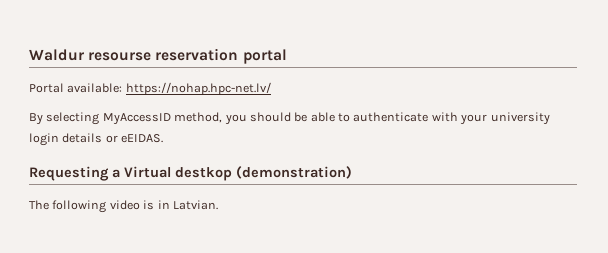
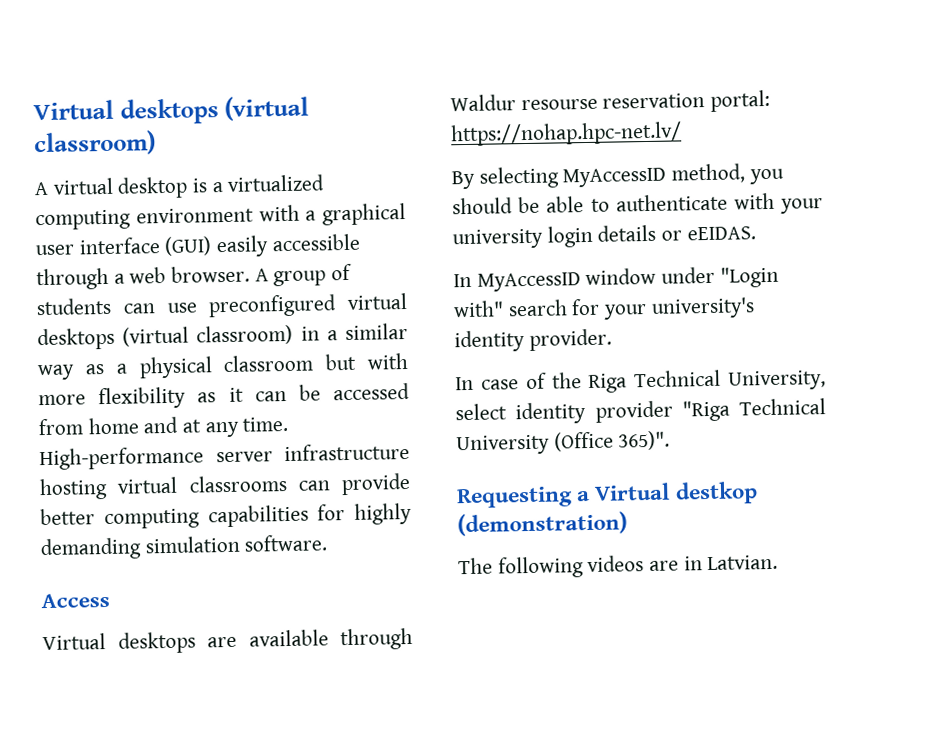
[29,48,287,64] [29,83,123,93] Waldur resourse reservation portal // Portal available: -> [33,95,310,125] [33,130,156,157] [34,174,325,199] [35,203,406,231] [35,233,360,258] [36,263,353,291] [36,292,407,318] [37,322,408,351] [37,352,408,381] [38,382,410,410] [38,416,289,438] [39,442,410,471] [39,472,411,501] [40,502,412,530] [40,534,328,561] [41,592,110,609] [42,627,413,654] [450,89,771,112] Virtual desktops (virtual classroom) // A virtual desktop is a virtualized computing environment with a graphical user interface (GUI) easily accessible through a web browser. A group of students can use preconfigured virtual desktops (virtual classroom) in a similar way as a physical classroom but with more flexibility as it can be accessed from home and at any time. High-performance server infrastructure hosting virtual classrooms can provide better computing capabilities for highly demanding simulation software. // Access // Virtual desktops are available through Waldur resourse reservation portal:
(164, 138) none -> [453,266,779,292] [453,297,755,320] [454,328,612,353] [455,369,826,393] [455,398,826,425] [456,430,671,456] // In MyAccessID window under "Login with" search for your university's identity provider. // In case of the Riga Technical University, select identity provider "Riga Technical University (Office 365)".
[109,200,155,210] video is -> [587,555,680,573] videos are

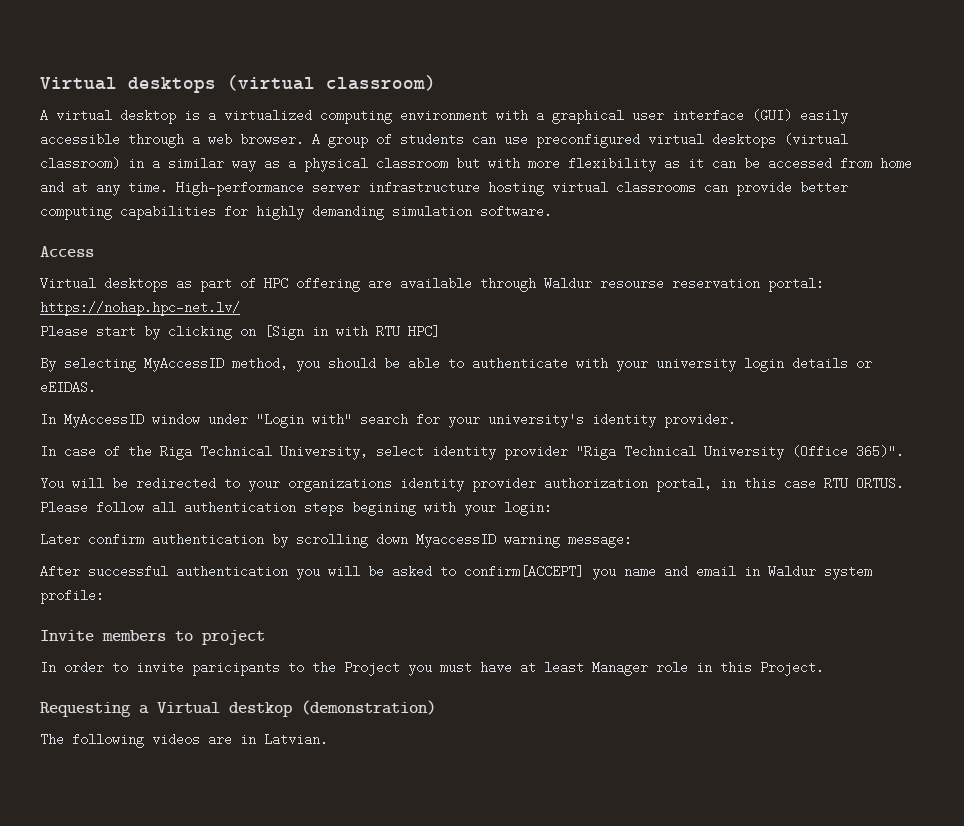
(196, 642) none -> [176,277,360,292] as part of HPC offering
(682, 134) none -> [40,325,440,340] // Please start by clicking on [Sign in with RTU HPC]
(671, 440) none -> [40,477,904,492] [40,501,552,516] [40,533,632,548] [40,565,872,580] [40,589,104,604] [40,630,265,645] [40,661,824,676] // You will be redirected to your organizations identity provider authorization portal, in this case RTU ORTUS. Please follow all authentication steps begining with your login: // Later confirm authentication by scrolling down MyaccessID warning message: // After successful authentication you will be asked to confirm[ACCEPT] you name and email in Waldur system profile: // Invite members to project // In order to invite paricipants to the Project you must have at least Manager role in this Project.

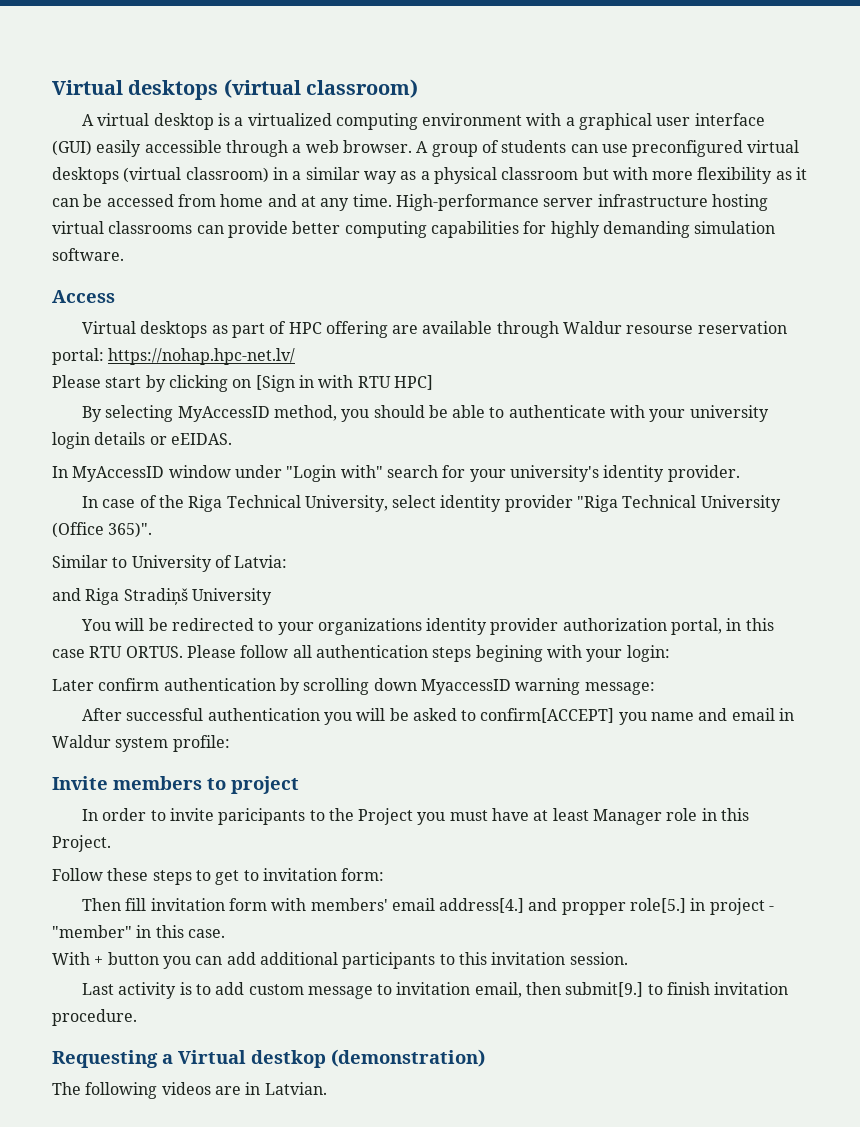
(904, 451) none -> [52,555,288,572] [52,588,272,605] // Similar to University of Latvia: // and Riga Stradiņš University
(824, 668) none -> [52,868,385,885] [81,898,775,915] [52,925,225,938] [52,952,628,969] [81,982,789,999] [52,1009,137,1026] // Follow these steps to get to invitation form: // Then fill invitation form with members' email address[4.] and propper role[5.] in project - "member" in this case. // With + button you can add additional participants to this invitation session. // Last activity is to add custom message to invitation email, then submit[9.] to finish invitation procedure.

